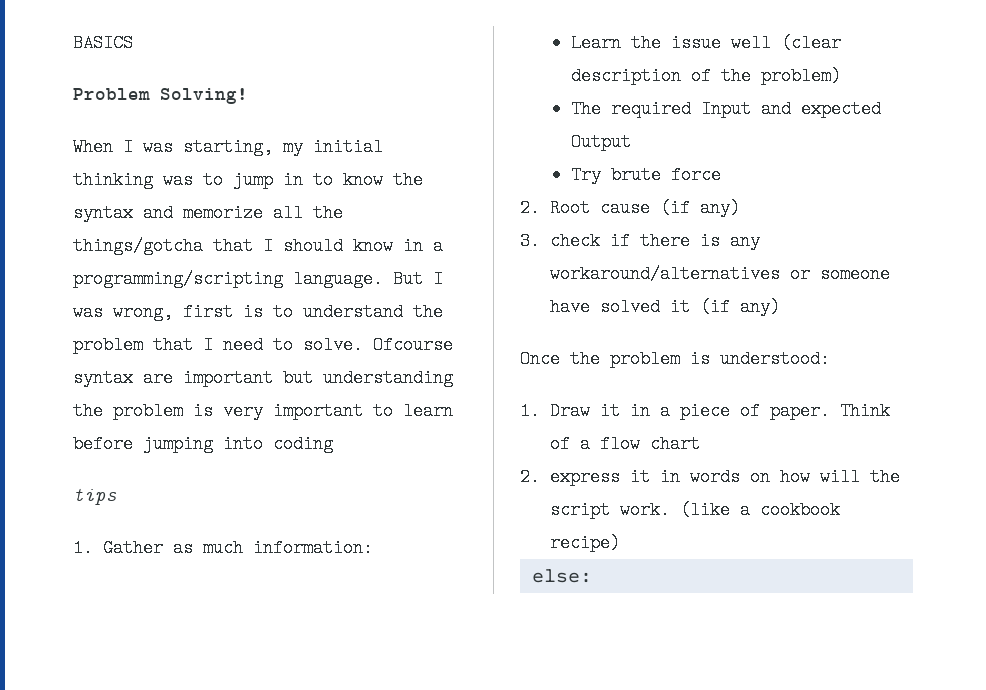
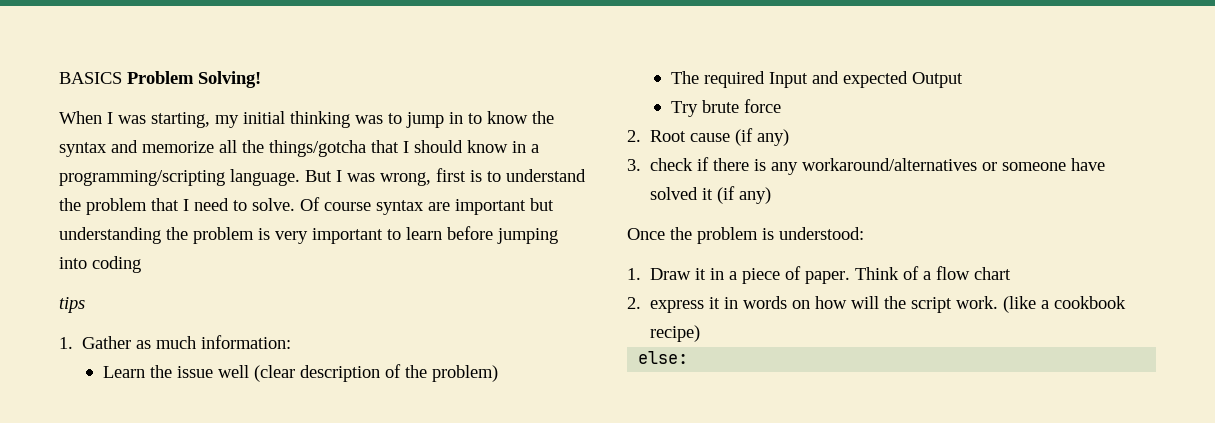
(133, 43) // -> (122, 78) none
[373,336,453,354] Ofcourse -> [300,197,371,211] Of course

